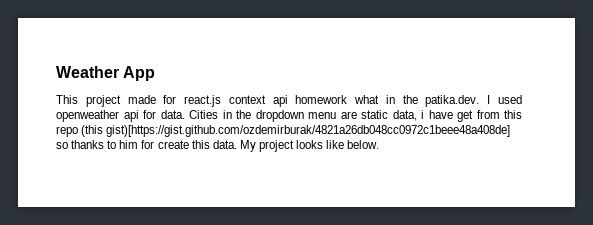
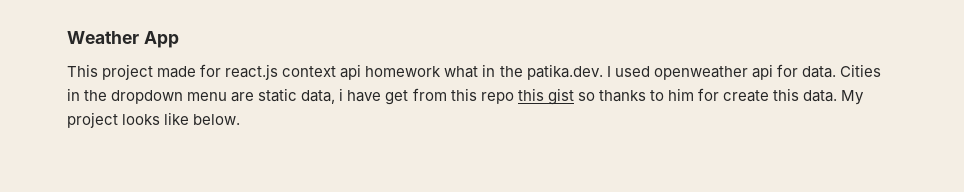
[81,125,511,137] (this gist)[https://gist.github.com/ozdemirburak/4821a26db048cc0972c1beee48a408de] -> [517,88,574,105] this gist

